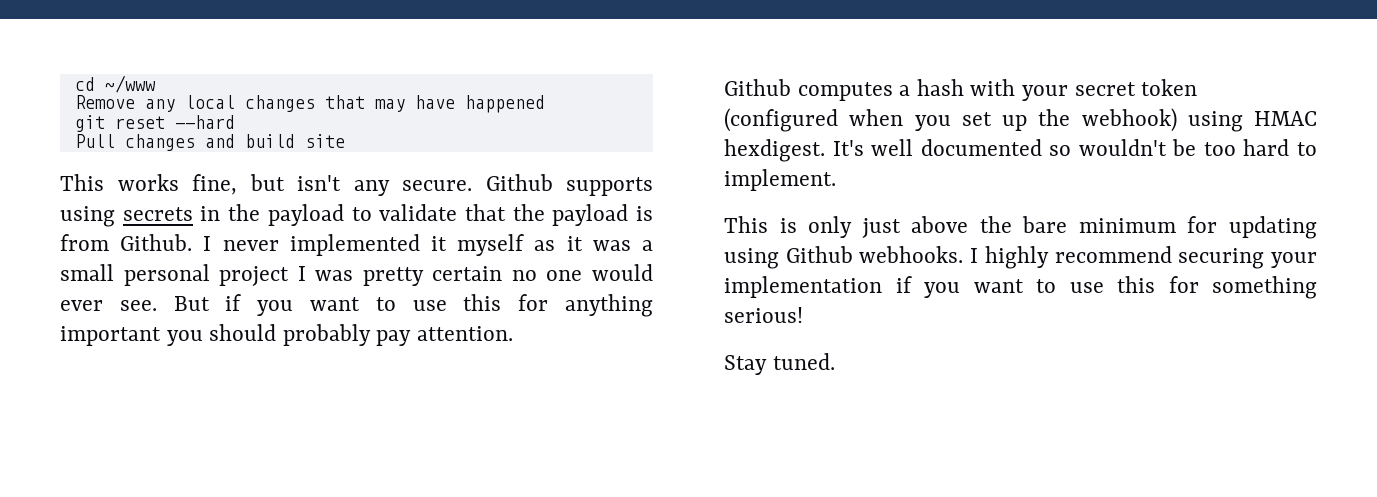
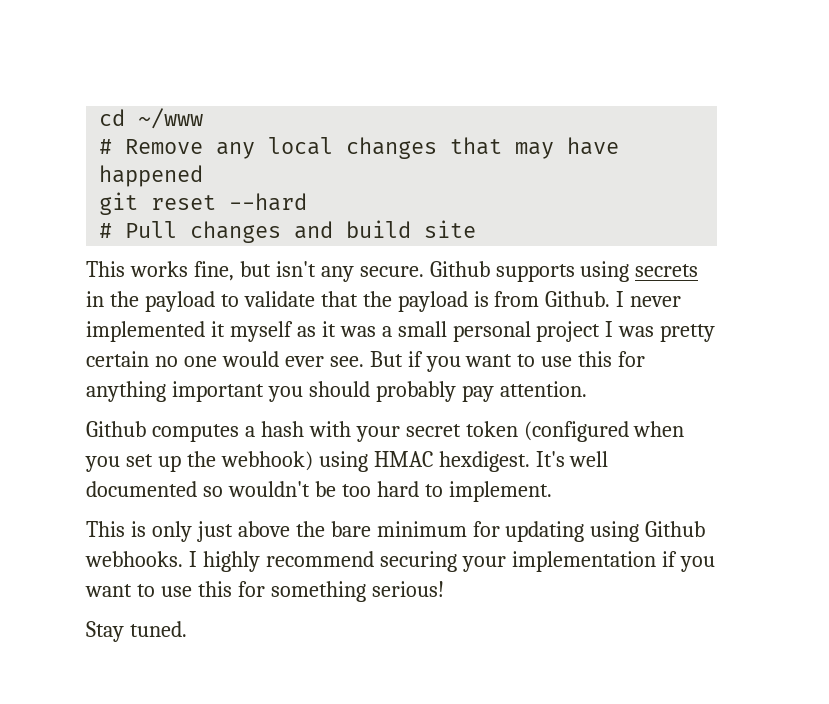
(156, 84) none -> [99,139,113,154] #
(235, 122) none -> [99,223,113,238] #

